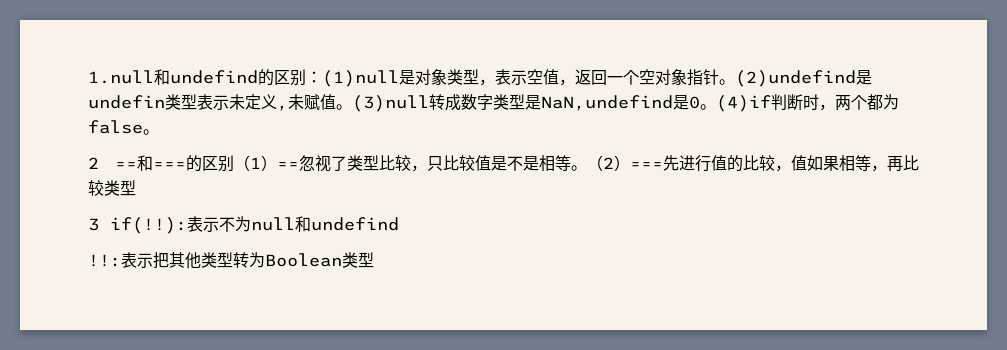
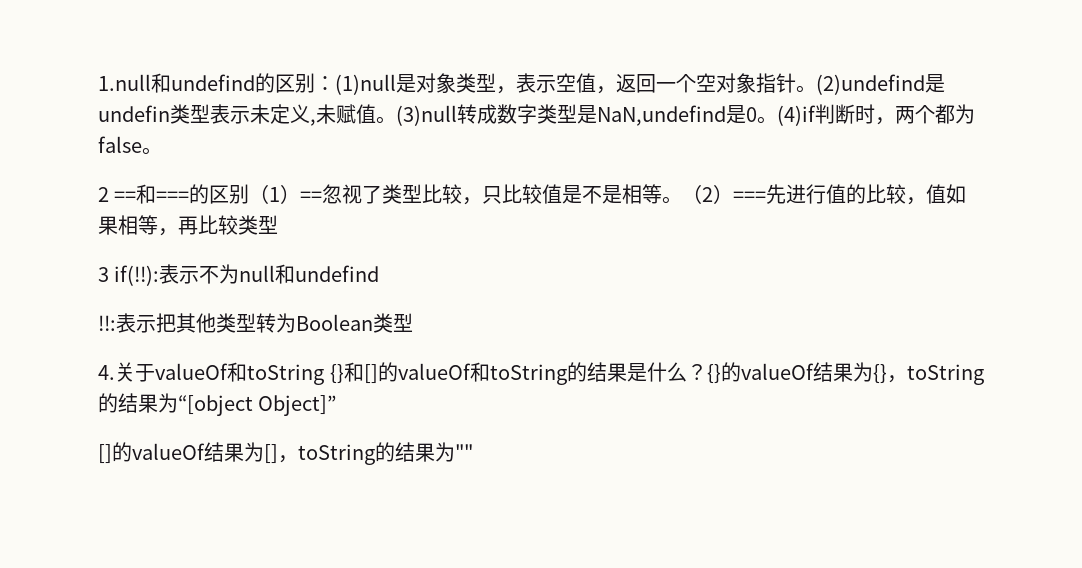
(374, 260) none -> [98,362,984,385] [98,393,337,416] [98,442,473,465] // 4.关于valueOf和toString {}和[]的valueOf和toString的结果是什么？{}的valueOf结果为{}，toString的结果为“[object Object]” // []的valueOf结果为[]，toString的结果为""

